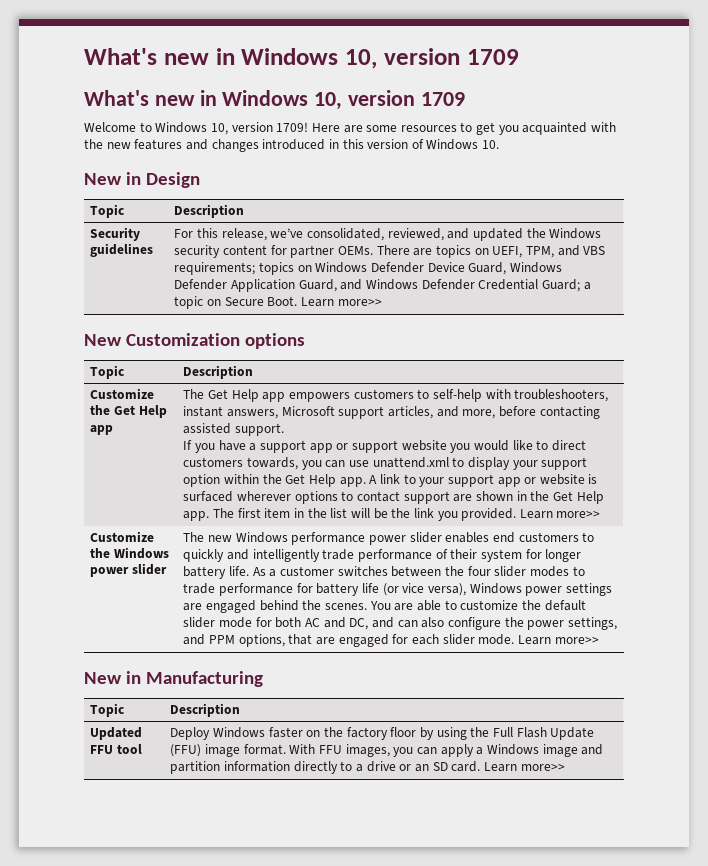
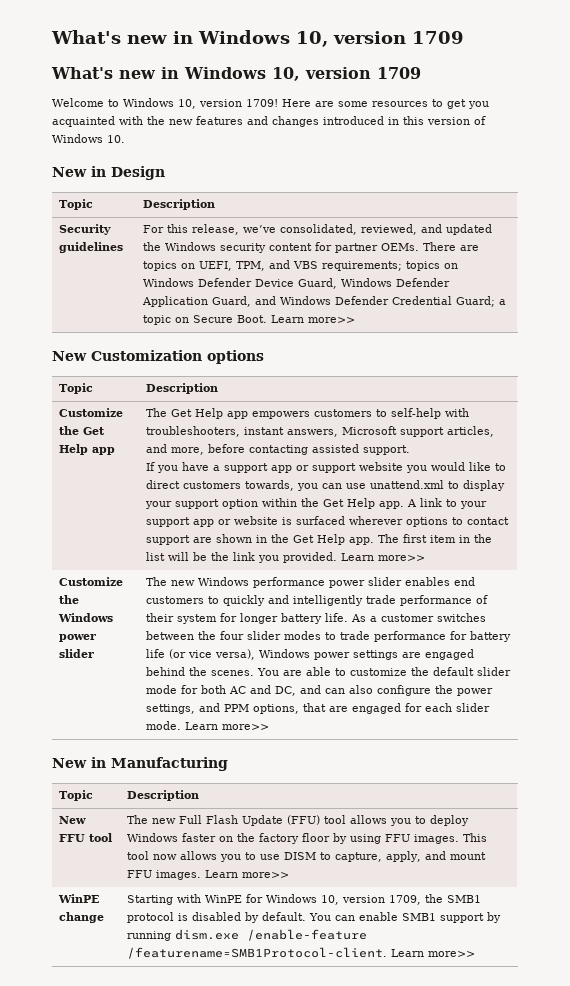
[90,727,143,740] Updated -> [58,816,86,824] New
[170,727,211,740] Deploy -> [126,815,469,826] The new Full Flash Update (FFU) tool allows you to deploy
[470,727,595,740] [170,744,604,757] [170,761,481,774] the Full Flash Update (FFU) image format. With FFU images, you can apply a Windows image and partition information directly to a drive or an SD card. -> [384,833,487,844] [126,851,486,862] [126,870,289,880] [57,894,99,903] [58,912,104,923] [126,894,481,905] [126,912,501,923] [126,929,367,941] [126,947,387,959] FFU images. This tool now allows you to use DISM to capture, apply, and mount FFU images. Learn more>> // WinPE change | Starting with WinPE for Windows 10, version 1709, the SMB1 protocol is disabled by default. You can enable SMB1 support by running dism.exe /enable-feature /featurename=SMB1Protocol-client.

